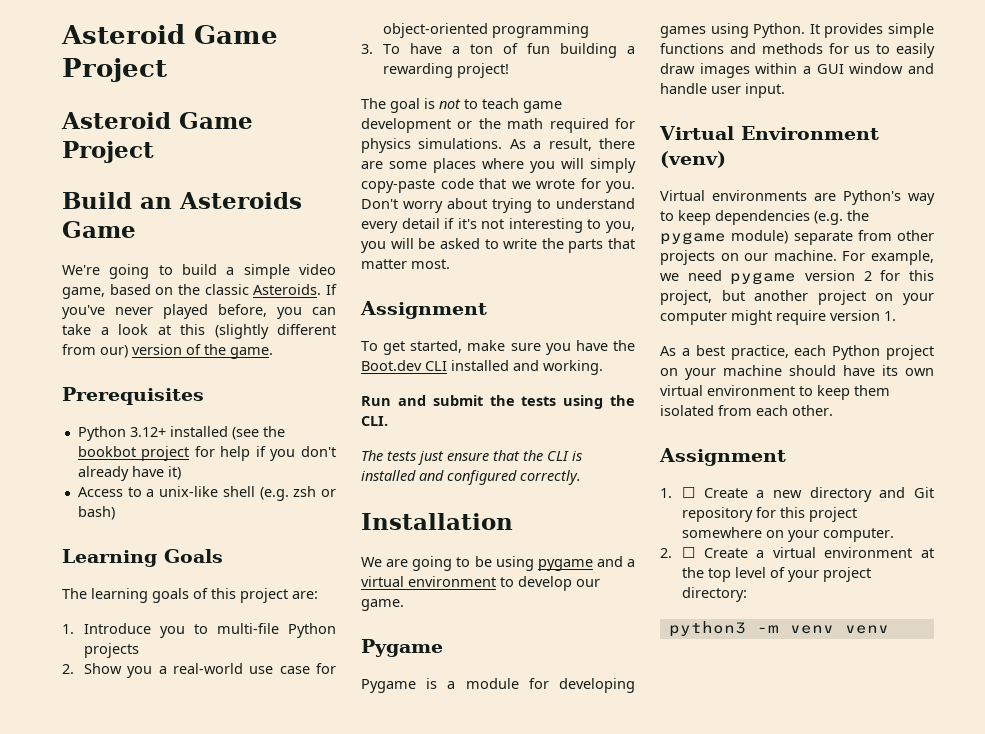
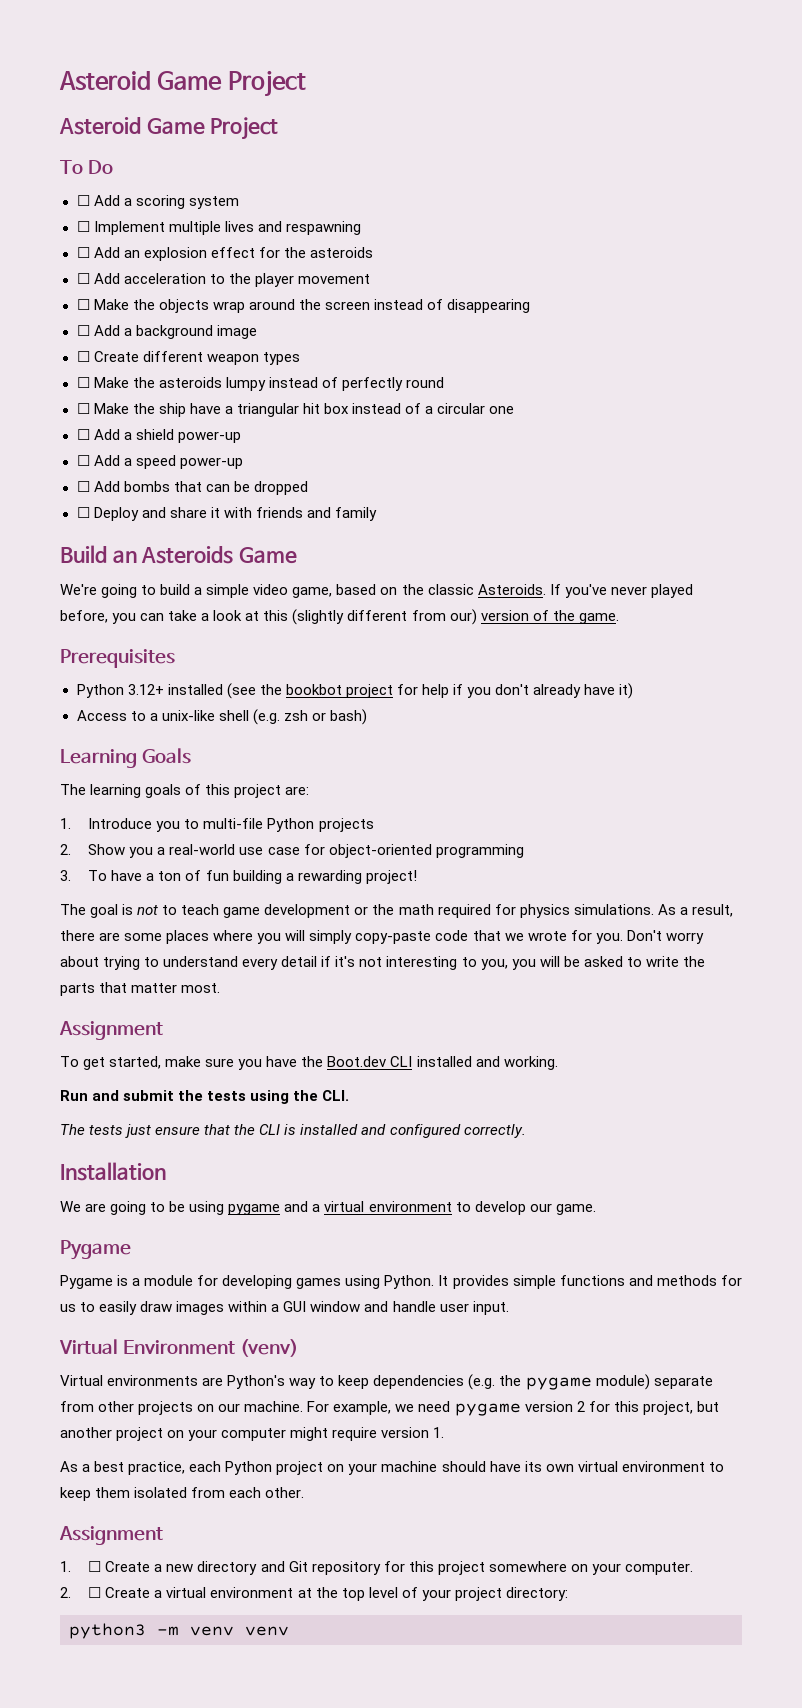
(154, 152) none -> [60,160,113,174] [76,195,239,209] [76,221,361,235] [76,247,373,261] [76,273,370,287] [76,299,530,313] [76,325,257,339] [76,351,300,365] [76,377,444,391] [76,403,515,417] [76,429,241,443] [76,455,243,469] [76,481,308,495] [76,507,377,521] // To Do // ☐ Add a scoring system // ☐ Implement multiple lives and respawning // ☐ Add an explosion effect for the asteroids // ☐ Add acceleration to the player movement // ☐ Make the objects wrap around the screen instead of disappearing // ☐ Add a background image // ☐ Create different weapon types // ☐ Make the asteroids lumpy instead of perfectly round // ☐ Make the ship have a triangular hit box instead of a circular one // ☐ Add a shield power-up // ☐ Add a speed power-up // ☐ Add bombs that can be dropped // ☐ Deploy and share it with friends and family

